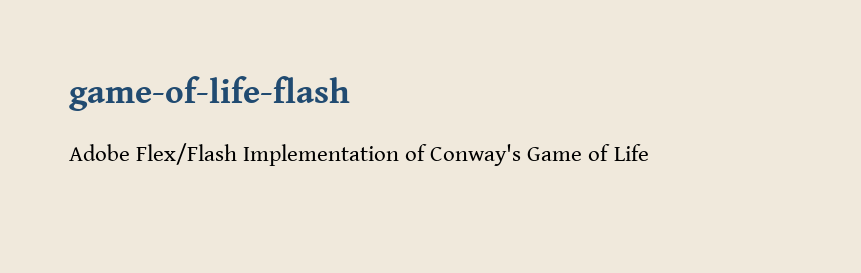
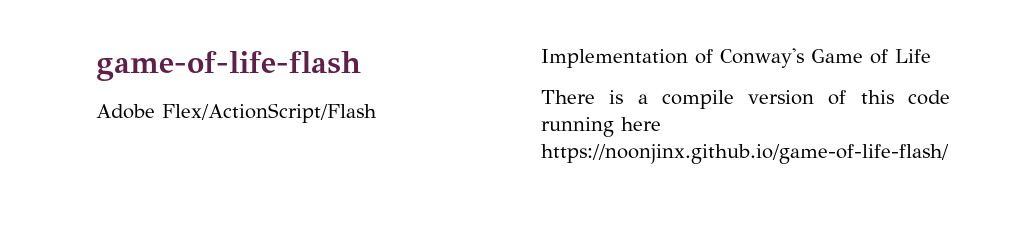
[136,143,238,165] Flex/Flash -> [162,103,377,123] Flex/ActionScript/Flash
(649, 152) none -> [541,90,950,109] [541,117,661,137] [541,144,949,164] // There is a compile version of this code running here https://noonjinx.github.io/game-of-life-flash/

